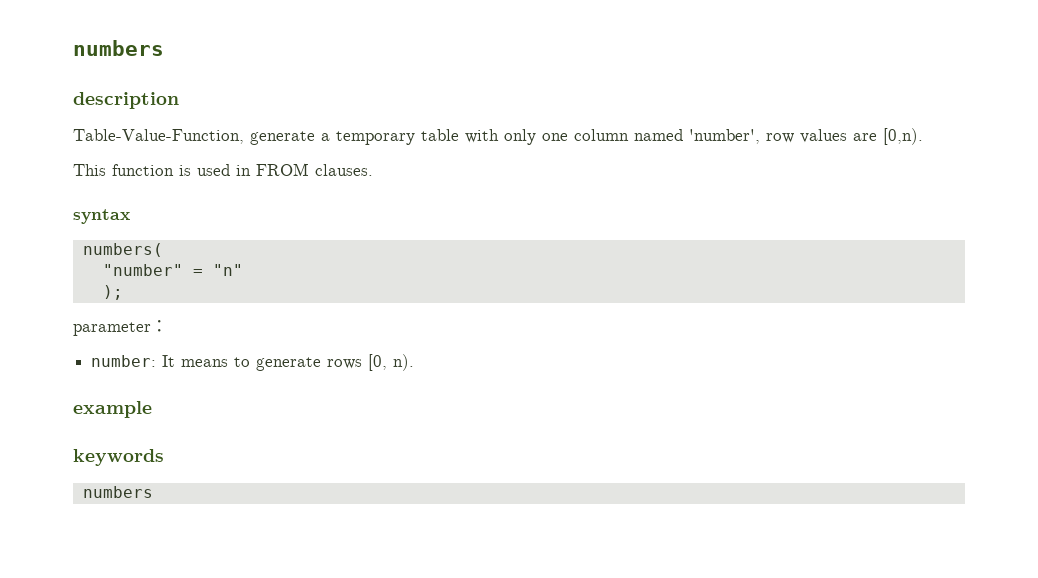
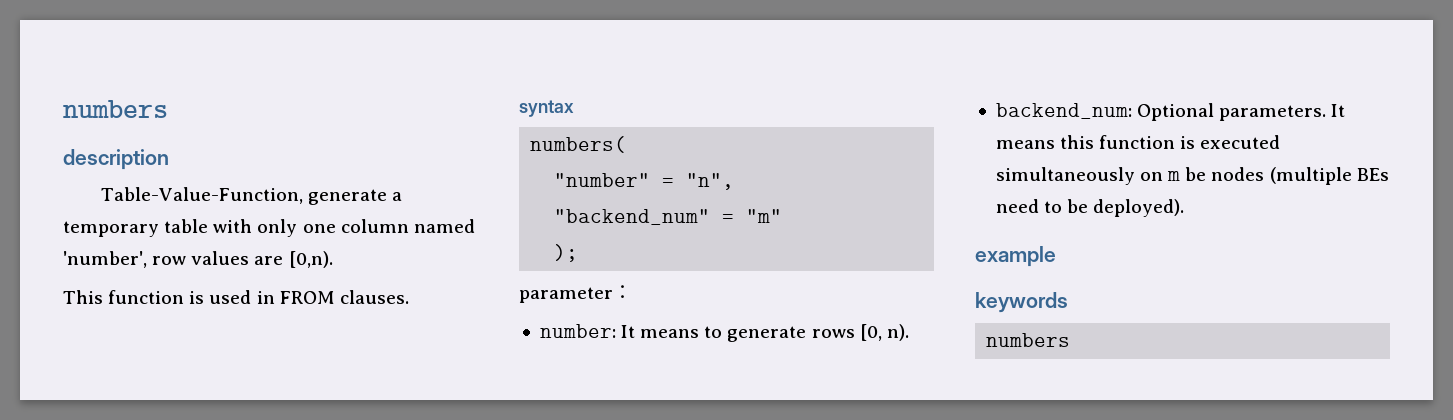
[212,264,243,276] "n" -> [686,173,735,190] [554,209,783,225] "n", // "backend_num" = "m"
(415, 362) none -> [995,103,1346,121] [995,135,1281,149] [995,167,1389,185] [995,199,1185,217] // backend_num: Optional parameters. It means this function is executed simultaneously on m be nodes (multiple BEs need to be deployed).

